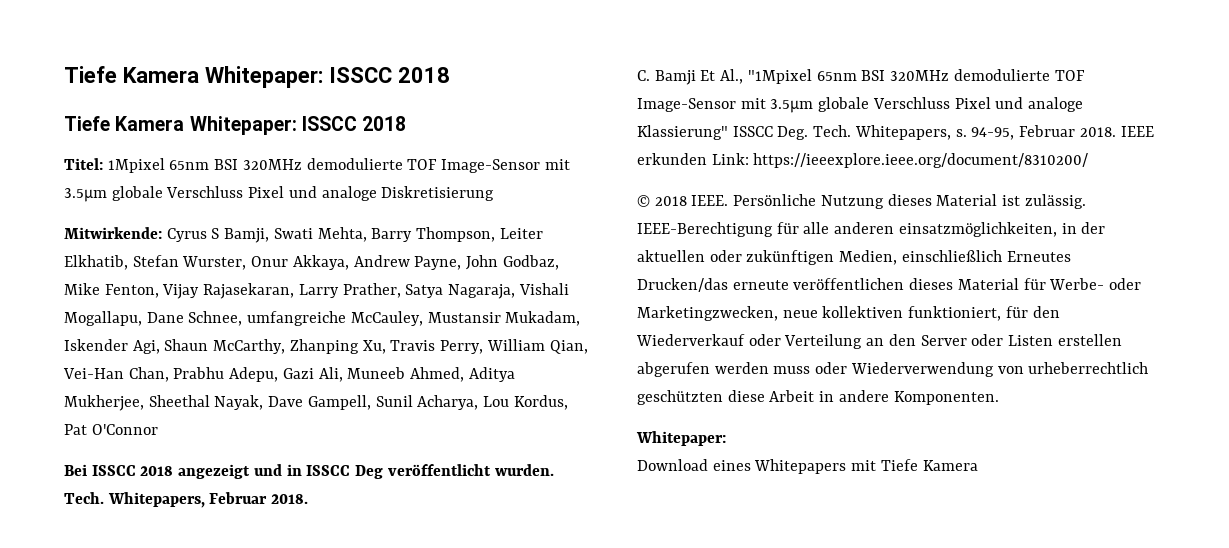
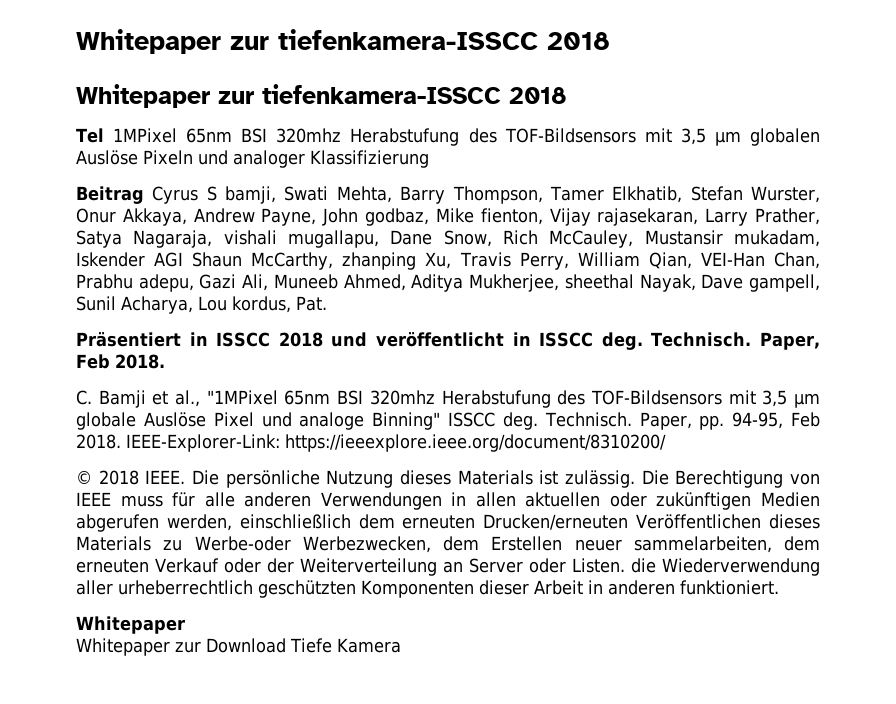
[64,66,450,88] [64,116,407,135] [64,158,570,173] [64,186,495,202] [64,227,162,239] Tiefe Kamera Whitepaper: ISSCC 2018 // Tiefe Kamera Whitepaper: ISSCC 2018 // Titel: 1Mpixel 65nm BSI 320MHz demodulierte TOF Image-Sensor mit 3.5μm globale Verschluss Pixel und analoge Diskretisierung // Mitwirkende: -> [76,29,610,54] [76,84,567,108] [76,128,820,146] [76,150,429,168] [76,186,144,204] Whitepaper zur tiefenkamera-ISSCC 2018 // Whitepaper zur tiefenkamera-ISSCC 2018 // Tel 1MPixel 65nm BSI 320mhz Herabstufung des TOF-Bildsensors mit 3,5 μm globalen Auslöse Pixeln und analoger Klassifizierung // Beitrag
[224,228,270,243] Bamji, -> [225,186,277,204] bamji,
[499,228,543,239] Leiter -> [549,186,604,201] Tamer
[502,255,559,270] [64,283,569,299] [64,311,581,326] [64,339,160,354] Godbaz, Mike Fenton, Vijay Rajasekaran, Larry Prather, Satya Nagaraja, Vishali Mogallapu, Dane Schnee, umfangreiche McCauley, Mustansir Mukadam, Iskender Agi, -> [365,208,820,226] [76,230,820,248] [76,252,184,267] godbaz, Mike fienton, Vijay rajasekaran, Larry Prather, Satya Nagaraja, vishali mugallapu, Dane Snow, Rich McCauley, Mustansir mukadam, Iskender AGI
[289,339,359,354] Zhanping -> [342,252,417,270] zhanping
[63,368,124,379] Vei-Han -> [700,252,765,267] VEI-Han
[229,367,279,382] Adepu, -> [138,274,194,292] adepu,
[148,395,210,407] Sheethal -> [564,274,634,289] sheethal
[307,395,371,410] Gampell, -> [749,274,821,292] gampell,
[513,395,568,410] [64,424,158,435] [64,464,554,479] [64,492,309,508] [637,69,1085,85] [637,97,1084,113] [637,125,1154,140] [637,153,749,165] Kordus, Pat O'Connor // Bei ISSCC 2018 angezeigt und in ISSCC Deg veröffentlicht wurden. Tech. Whitepapers, Februar 2018. // C. Bamji Et Al., "1Mpixel 65nm BSI 320MHz demodulierte TOF Image-Sensor mit 3.5μm globale Verschluss Pixel und analoge Klassierung" ISSCC Deg. Tech. Whitepapers, s. 94-95, Februar 2018. IEEE erkunden Link: -> [232,296,327,313] [76,332,821,350] [76,354,165,369] [76,390,821,408] [76,412,821,430] [76,434,280,452] kordus, Pat. // Präsentiert in ISSCC 2018 und veröffentlicht in ISSCC deg. Technisch. Paper, Feb 2018. // C. Bamji et al., "1MPixel 65nm BSI 320mhz Herabstufung des TOF-Bildsensors mit 3,5 μm globale Auslöse Pixel und analoge Binning" ISSCC deg. Technisch. Paper, pp. 94-95, Feb 2018. IEEE-Explorer-Link:
[733,194,817,206] Persönliche -> [192,470,320,488] Die persönliche
[936,194,998,206] Material -> [457,470,533,485] Materials
[637,222,1106,237] [637,250,1071,265] [637,278,1142,292] [637,306,1060,321] [636,334,1122,349] [637,362,1149,377] [637,390,999,405] [636,431,726,446] [637,459,877,474] IEEE-Berechtigung für alle anderen einsatzmöglichkeiten, in der aktuellen oder zukünftigen Medien, einschließlich Erneutes Drucken/das erneute veröffentlichen dieses Material für Werbe- oder Marketingzwecken, neue kollektiven funktioniert, für den Wiederverkauf oder Verteilung an den Server oder Listen erstellen abgerufen werden muss oder Wiederverwendung von urheberrechtlich geschützten diese Arbeit in andere Komponenten. // Whitepaper: // Download eines Whitepapers mit -> [641,470,820,488] [76,492,820,510] [76,514,820,532] [76,536,820,553] [76,558,820,576] [76,580,779,598] [76,616,185,634] [76,638,286,656] Die Berechtigung von IEEE muss für alle anderen Verwendungen in allen aktuellen oder zukünftigen Medien abgerufen werden, einschließlich dem erneuten Drucken/erneuten Veröffentlichen dieses Materials zu Werbe-oder Werbezwecken, dem Erstellen neuer sammelarbeiten, dem erneuten Verkauf oder der Weiterverteilung an Server oder Listen. die Wiederverwendung aller urheberrechtlich geschützten Komponenten dieser Arbeit in anderen funktioniert. // Whitepaper // Whitepaper zur Download

